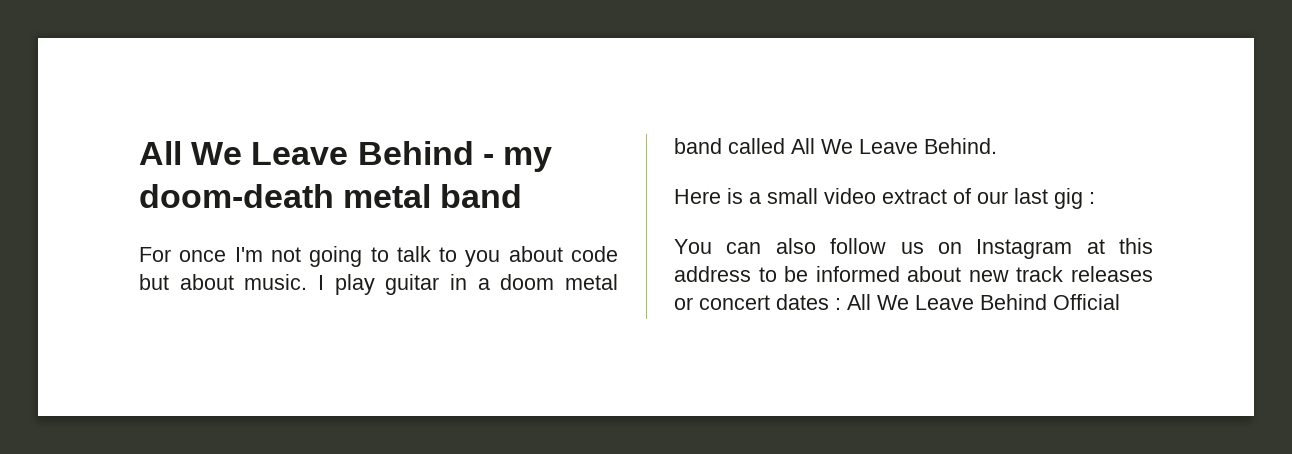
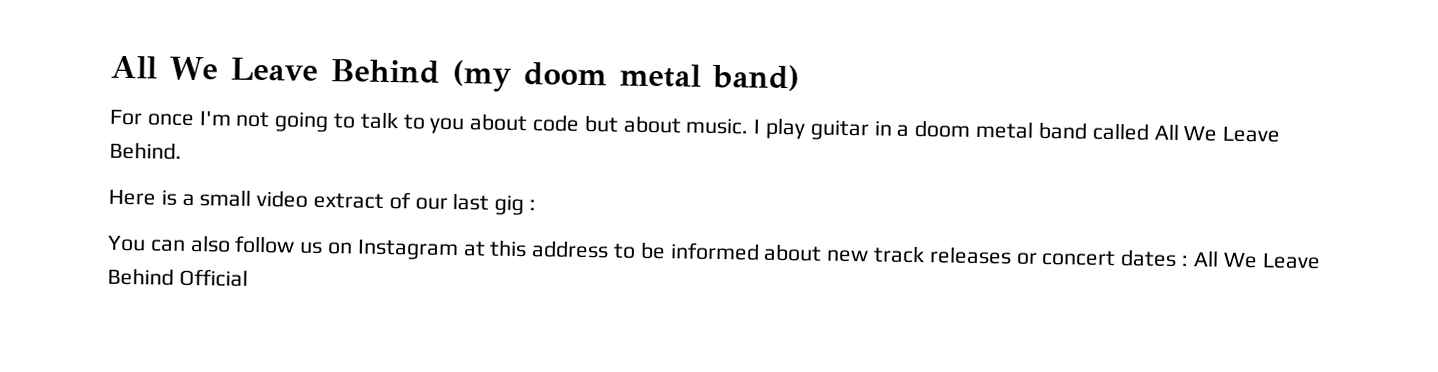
[139,141,552,172] [139,184,523,208] All We Leave Behind - my doom-death metal band -> [110,55,800,92] All We Leave Behind (my doom metal band)

